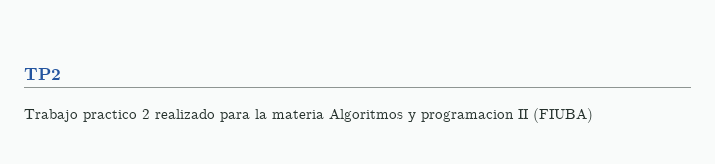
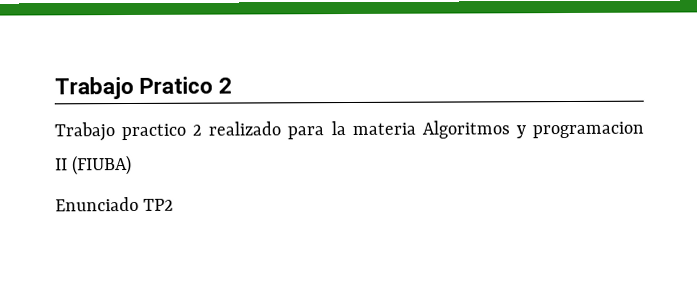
[24,68,61,80] TP2 -> [54,76,233,100] Trabajo Pratico 2
(593, 115) none -> [55,196,175,212] // Enunciado TP2

